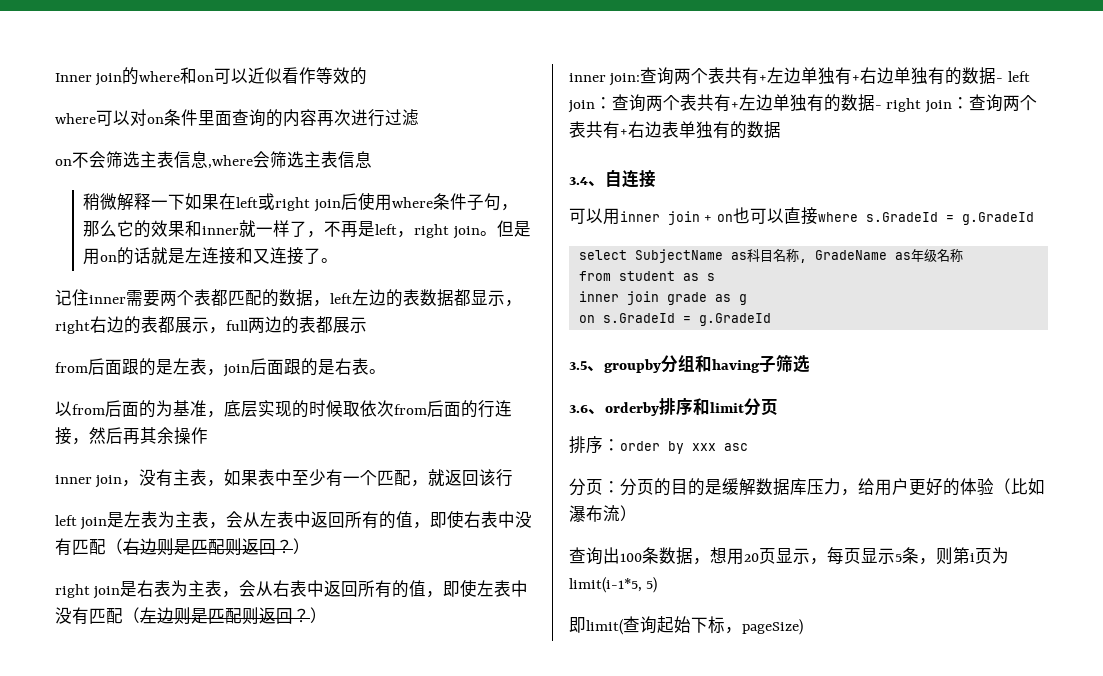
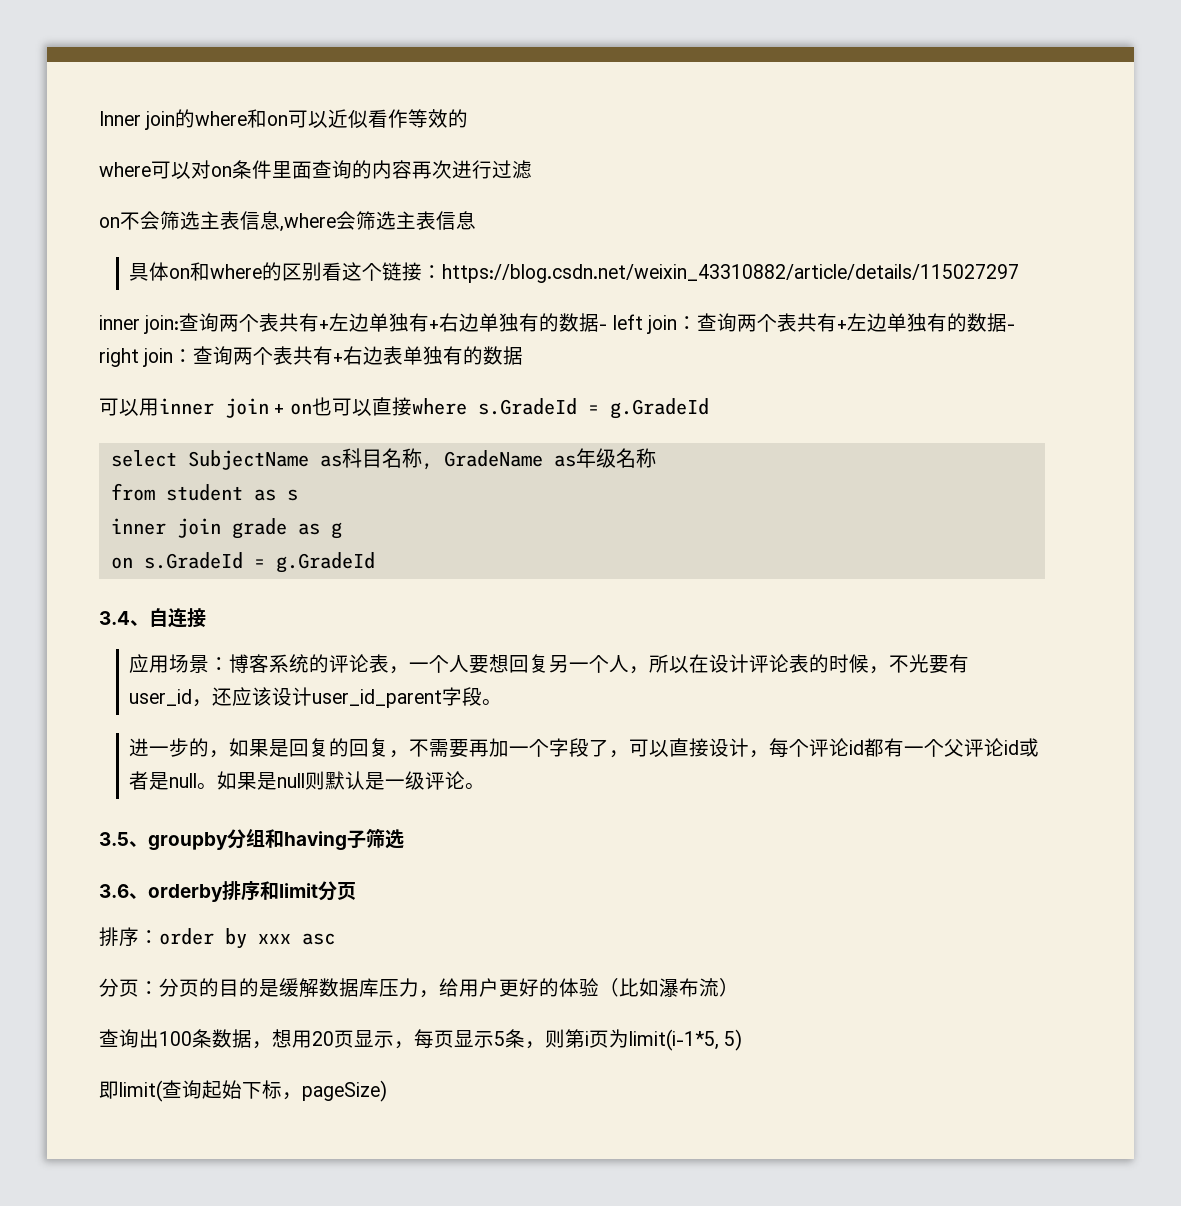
[83,193,518,212] [83,220,531,239] [83,247,339,265] [55,289,522,307] [55,316,367,334] [55,358,386,377] [55,400,512,418] [55,427,208,445] [55,469,514,488] [55,511,533,530] [55,538,310,556] [55,580,529,599] [55,607,327,625] 稍微解释一下如果在left或right join后使用where条件子句，那么它的效果和inner就一样了，不再是left，right join。但是用on的话就是左连接和又连接了。 // 记住inner需要两个表都匹配的数据，left左边的表数据都显示，right右边的表都展示，full两边的表都展示 // from后面跟的是左表，join后面跟的是右表。 // 以from后面的为基准，底层实现的时候取依次from后面的行连接，然后再其余操作 // inner join，没有主表，如果表中至少有一个匹配，就返回该行 // left join是左表为主表，会从左表中返回所有的值，即使右表中没有匹配（右边则是匹配则返回？） // right join是右表为主表，会从右表中返回所有的值，即使左表中没有匹配（左边则是匹配则返回？） -> [129,262,1020,283] 具体on和where的区别看这个链接：https://blog.csdn.net/weixin_43310882/article/details/115027297
[569,169,656,188] // 3.4、自连接 -> (524, 355) none
(771, 319) none -> [99,608,206,628] [129,654,970,674] [129,687,503,708] [129,738,1040,758] [129,771,486,790] // 3.4、自连接 // 应用场景：博客系统的评论表，一个人要想回复另一个人，所以在设计评论表的时候，不光要有user_id，还应该设计user_id_parent字段。 // 进一步的，如果是回复的回复，不需要再加一个字段了，可以直接设计，每个评论id都有一个父评论id或者是null。如果是null则默认是一级评论。

